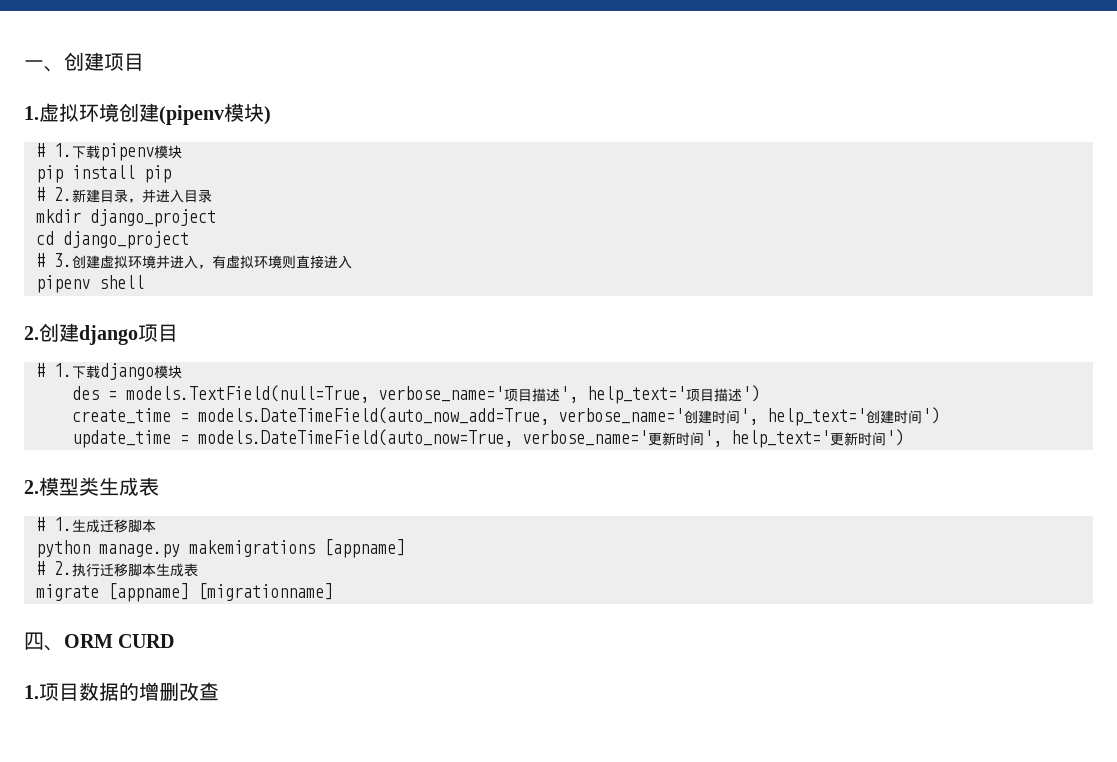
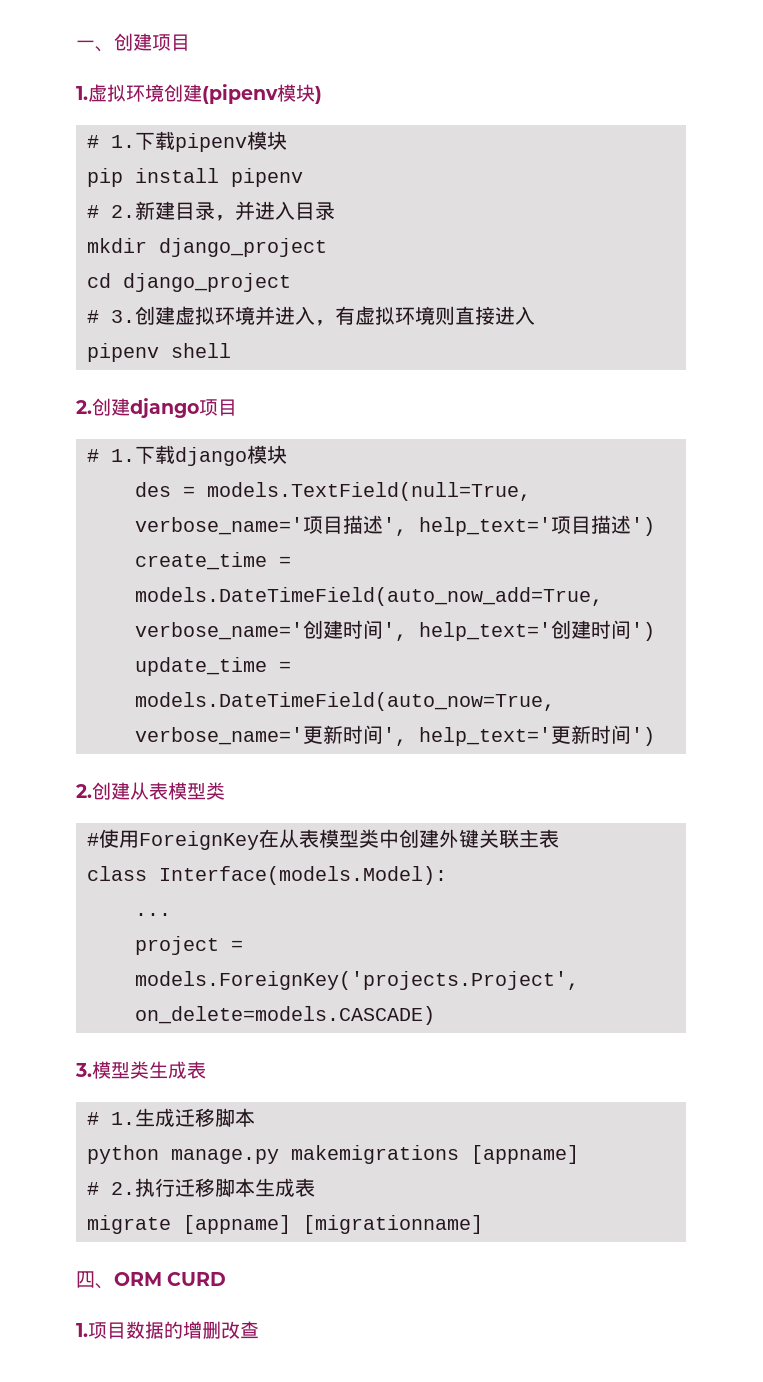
[144,165,171,183] pip -> [230,168,303,187] pipenv
(39, 487) none -> [92,782,225,800] [86,829,559,850] [86,866,447,885] [134,913,171,916] [134,936,243,955] [134,971,579,990] [134,1006,435,1025] [75,1063,92,1077] 创建从表模型类 // #使用ForeignKey在从表模型类中创建外键关联主表 // class Interface(models.Model): // ... // project = models.ForeignKey('projects.Project', on_delete=models.CASCADE) // 3.

